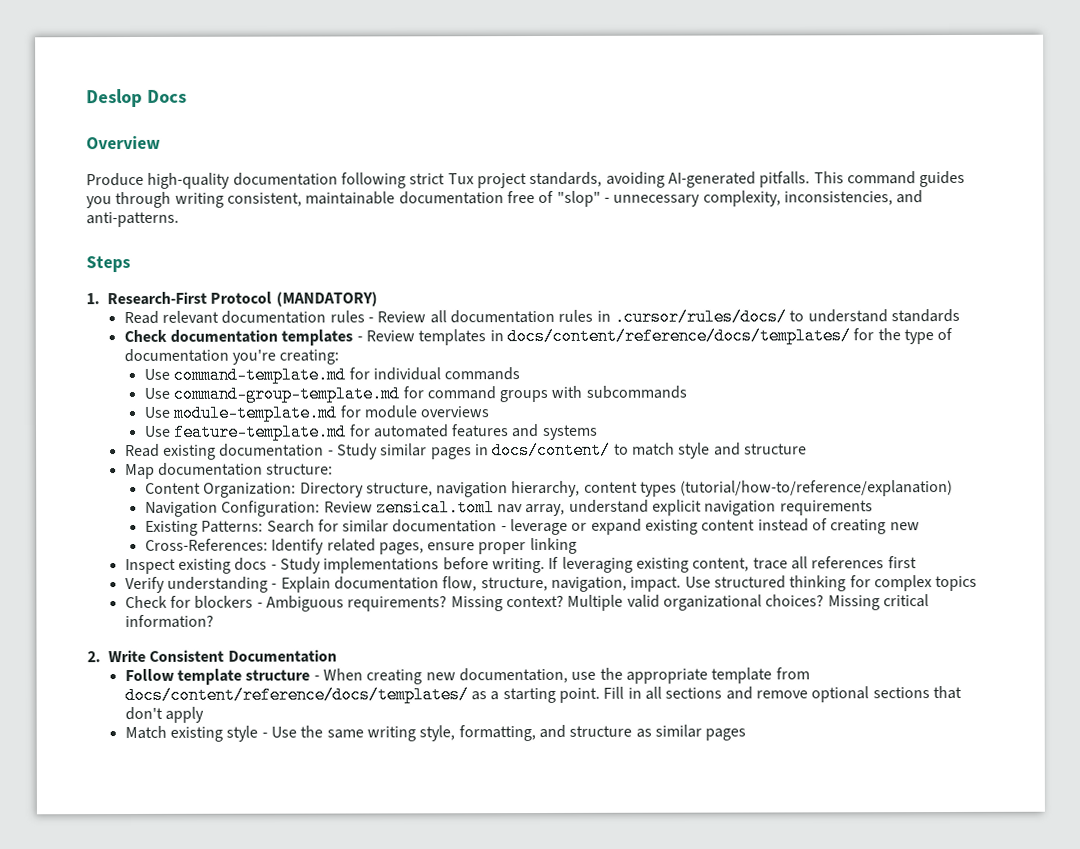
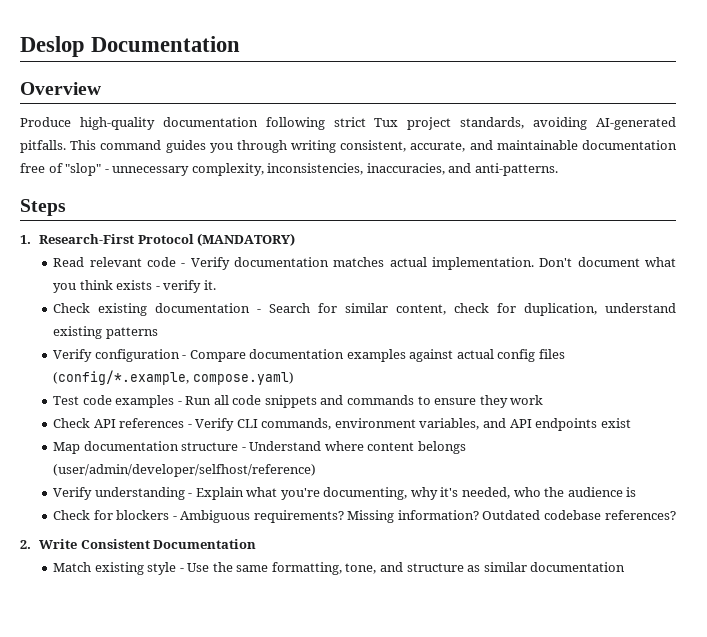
[146,89,187,103] Docs -> [91,36,241,52] Documentation
(302, 199) none -> [410,140,493,152] accurate, and
(893, 198) none -> [366,163,445,175] inaccuracies,
[221,308,960,326] [123,327,954,346] [123,348,340,365] [143,366,521,384] [143,385,687,403] [143,404,490,422] [144,423,598,441] [124,441,807,460] [124,462,334,480] [144,479,954,498] [144,499,873,517] [144,518,920,536] [144,537,577,555] [124,556,917,575] [124,575,978,594] documentation rules - Review all documentation rules in .cursor/rules/docs/ to understand standards // Check documentation templates - Review templates in docs/content/reference/docs/templates/ for the type of documentation you're creating: // Use command-template.md for individual commands // Use command-group-template.md for command groups with subcommands // Use module-template.md for module overviews // Use feature-template.md for automated features and systems // Read existing documentation - Study similar pages in docs/content/ to match style and structure // Map documentation structure: // Content Organization: Directory structure, navigation hierarchy, content types (tutorial/how-to/reference/explanation) // Navigation Configuration: Review zensical.toml nav array, understand explicit navigation requirements // Existing Patterns: Search for similar documentation - leverage or expand existing content instead of creating new // Cross-References: Identify related pages, ensure proper linking // Inspect existing docs - Study implementations before writing. If leveraging existing content, trace all references first // Verify understanding - Explain documentation flow, structure, navigation, impact. Use structured thinking for complex topics -> [147,257,677,270] [53,280,216,293] [53,303,677,316] [53,326,158,339] [53,349,566,362] [53,370,294,385] [53,395,544,408] [53,418,631,431] [53,441,466,454] [53,464,317,477] [53,487,637,500] code - Verify documentation matches actual implementation. Don't document what you think exists - verify it. // Check existing documentation - Search for similar content, check for duplication, understand existing patterns // Verify configuration - Compare documentation examples against actual config files (config/*.example, compose.yaml) // Test code examples - Run all code snippets and commands to ensure they work // Check API references - Verify CLI commands, environment variables, and API endpoints exist // Map documentation structure - Understand where content belongs (user/admin/developer/selfhost/reference) // Verify understanding - Explain what you're documenting, why it's needed, who the audience is
[505,594,929,611] [124,614,214,629] [87,649,337,663] [124,667,810,685] [124,685,962,705] [124,706,205,723] context? Multiple valid organizational choices? Missing critical information? // 2. Write Consistent Documentation // Follow template structure - When creating new documentation, use the appropriate template from docs/content/reference/docs/templates/ as a starting point. Fill in all sections and remove optional sections that don't apply -> [397,510,676,520] [20,539,257,549] information? Outdated codebase references? // 2. Write Consistent Documentation
[366,725,536,742] writing style, formatting, -> [271,562,377,575] formatting, tone,
[705,728,747,741] pages -> [530,562,626,572] documentation

